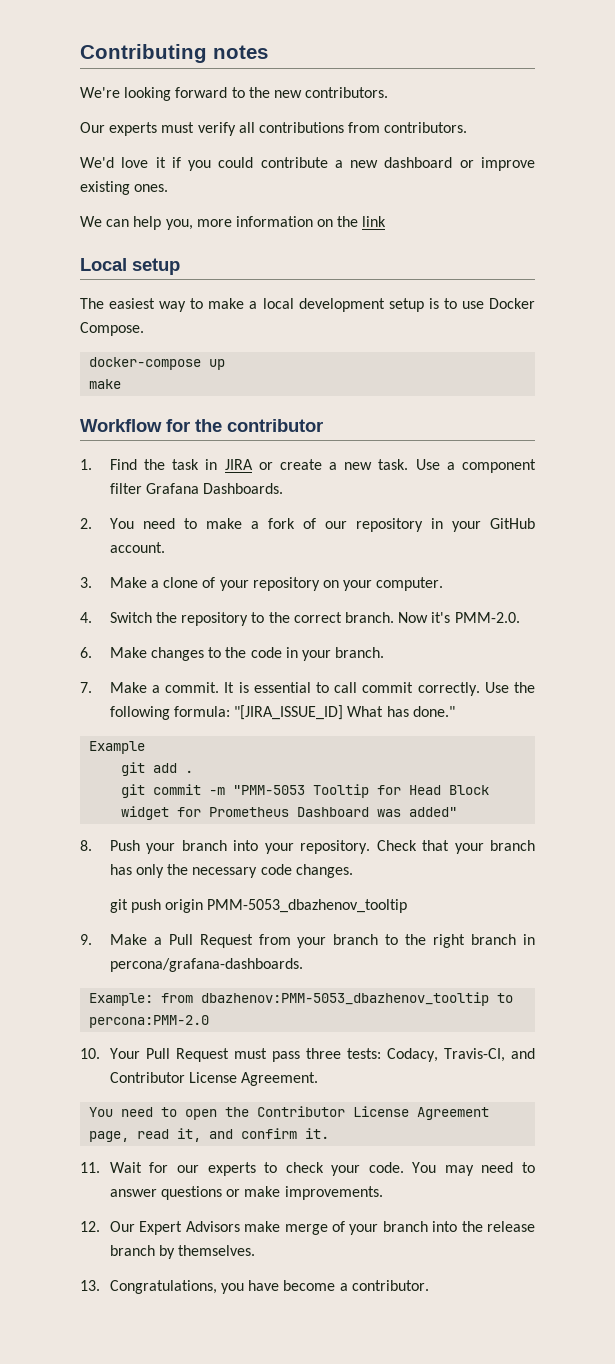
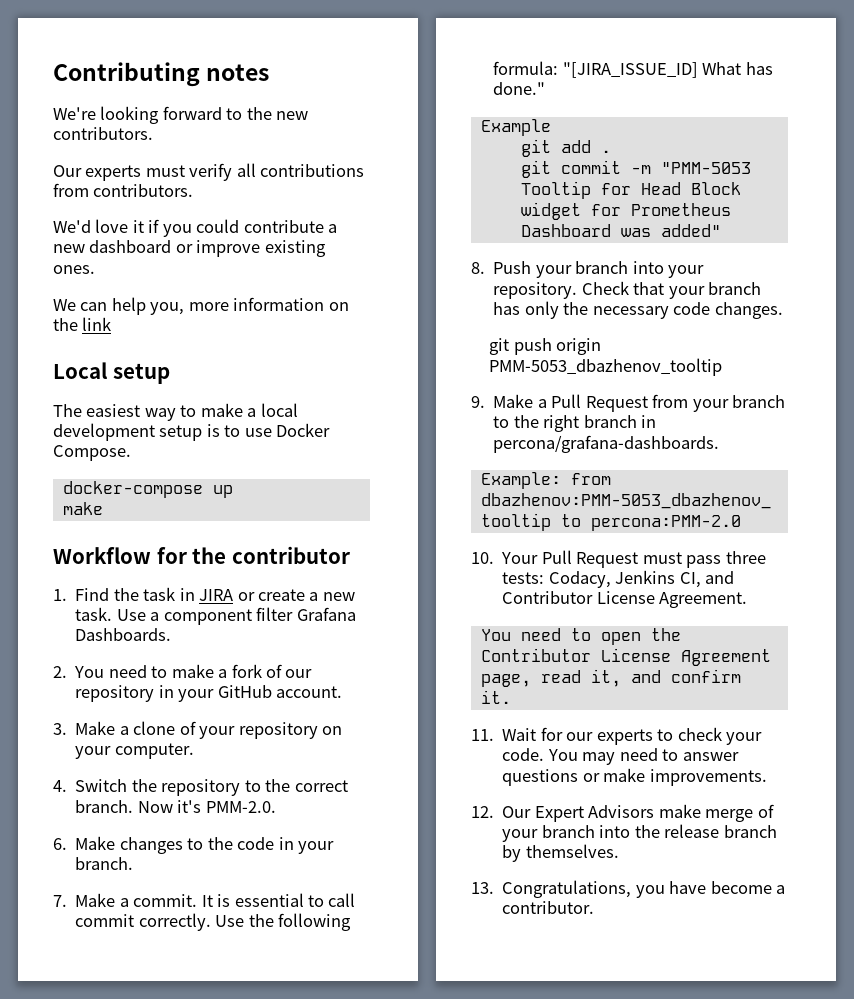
[443,1048,505,1062] Travis-CI, -> [615,570,701,588] Jenkins CI,

